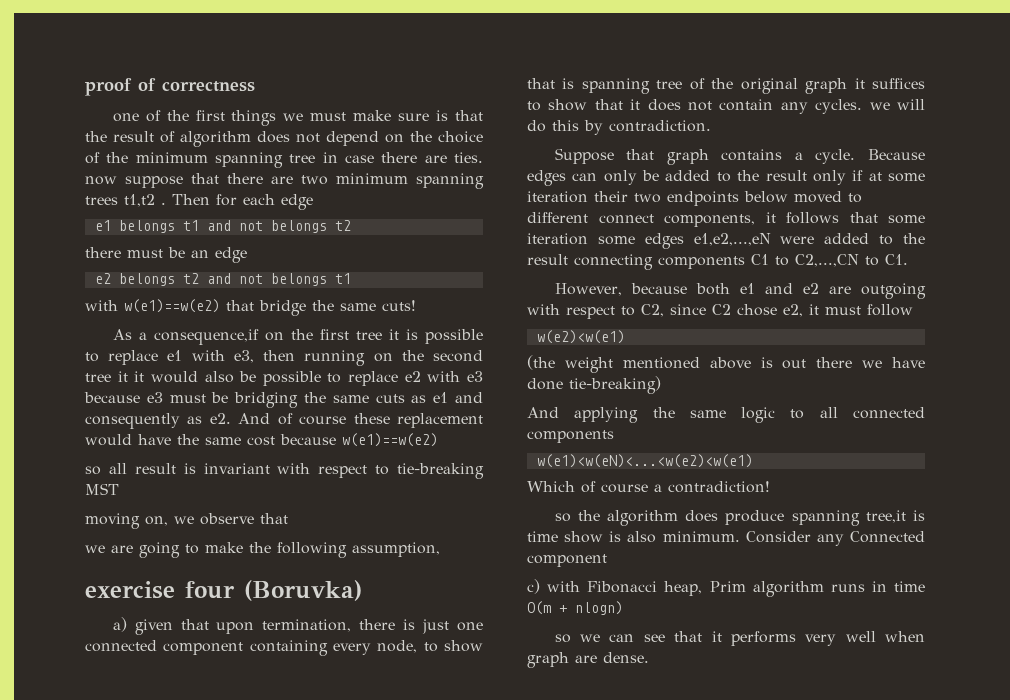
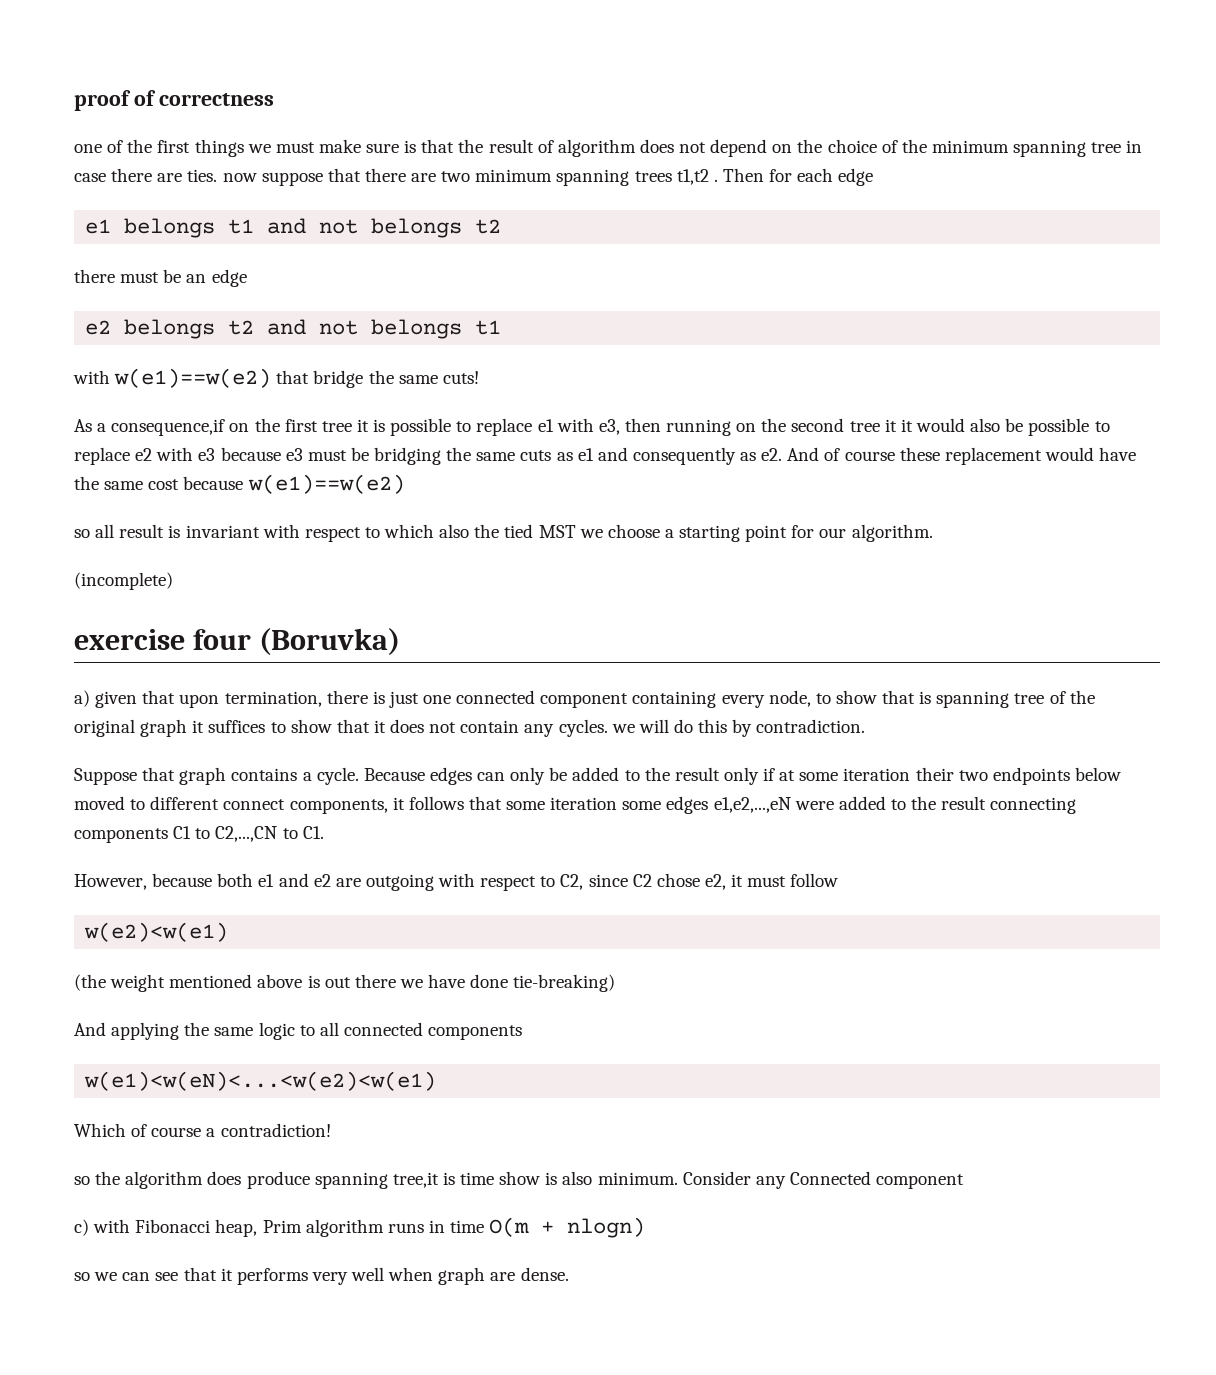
[397,463,484,479] [85,483,119,495] [85,513,288,529] [85,542,440,558] tie-breaking MST // moving on, we observe that // we are going to make the following assumption, -> [384,524,933,542] [74,572,173,590] which also the tied MST we choose a starting point for our algorithm. // (incomplete)

